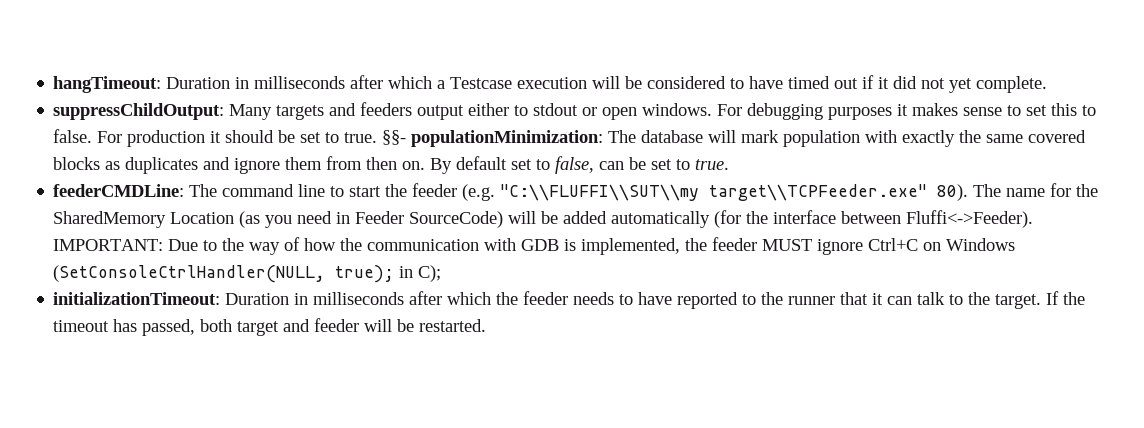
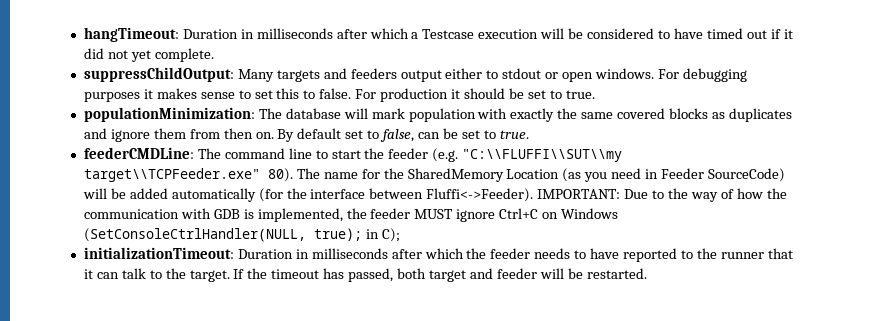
[382,130,407,145] §§- -> (595, 94) //

